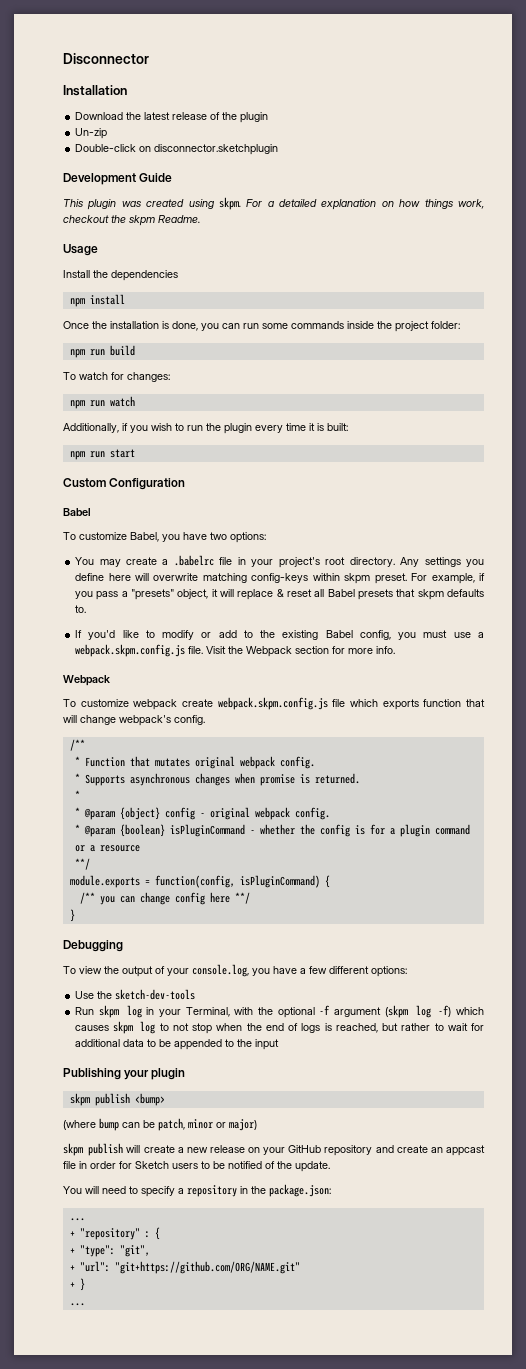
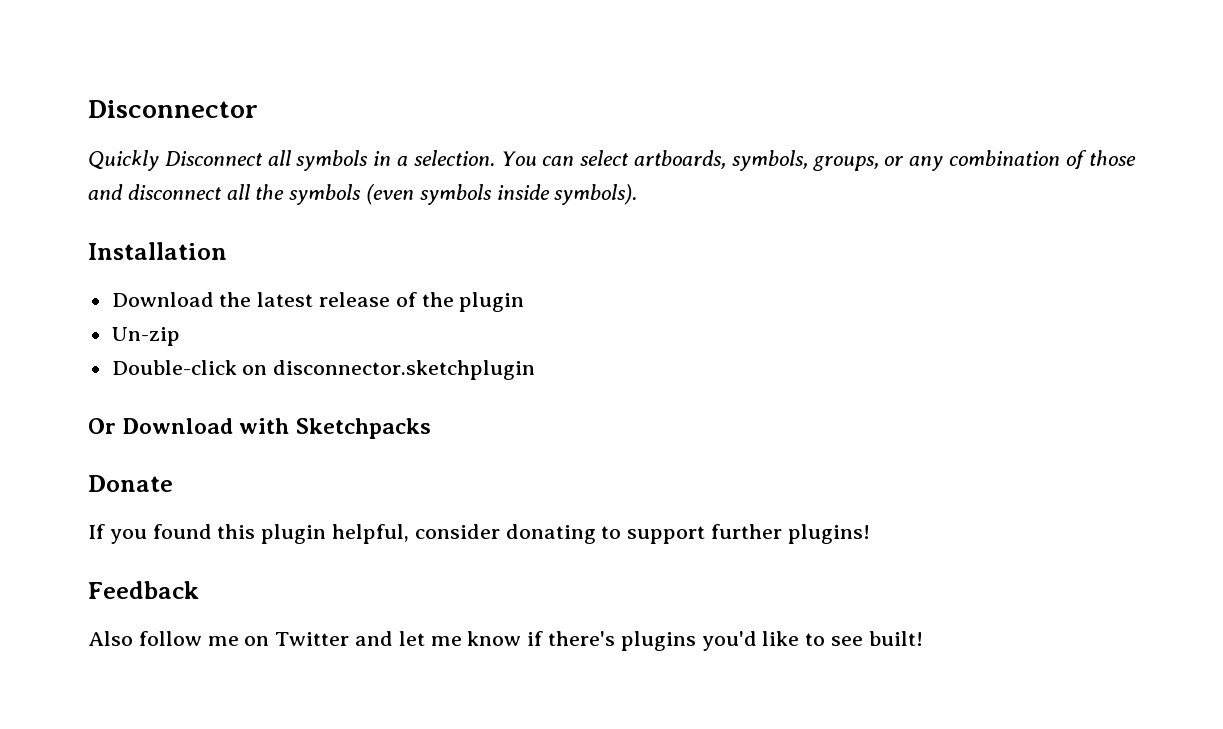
(149, 58) none -> [88,150,1136,171] [88,184,638,205] // Quickly Disconnect all symbols in a selection. You can select artboards, symbols, groups, or any combination of those and disconnect all the symbols (even symbols inside symbols).
[63,173,173,185] [63,197,484,210] [63,215,200,226] [63,244,98,256] [63,270,178,281] [69,294,125,307] [63,321,460,332] [69,345,135,358] [63,372,170,382] [69,396,135,409] [63,423,348,434] [69,449,135,460] [63,478,186,490] [63,508,91,516] [63,532,266,543] [75,555,484,568] [75,573,485,584] [75,589,484,600] [75,605,87,613] [75,630,484,640] [75,644,396,657] [63,675,110,686] [63,697,486,710] [63,715,205,726] [69,739,85,751] [74,756,315,769] [74,773,360,786] [74,790,80,800] [74,807,330,820] [74,824,470,837] [74,845,140,852] [74,858,90,870] [69,875,330,888] [79,892,250,905] [69,909,75,922] [63,940,123,952] [63,964,407,977] [75,989,196,1000] [75,1005,484,1018] [75,1021,484,1034] [75,1039,280,1050] [63,1068,186,1080] [69,1093,165,1106] [63,1118,257,1131] [63,1143,485,1156] [63,1161,330,1172] [63,1184,331,1197] [69,1218,85,1221] [69,1227,160,1240] [69,1245,150,1257] [69,1261,300,1274] [69,1278,85,1291] [69,1303,85,1306] Development Guide // This plugin was created using skpm. For a detailed explanation on how things work, checkout the skpm Readme. // Usage // Install the dependencies // npm install // Once the installation is done, you can run some commands inside the project folder: // npm run build // To watch for changes: // npm run watch // Additionally, if you wish to run the plugin every time it is built: // npm run start // Custom Configuration // Babel // To customize Babel, you have two options: // You may create a .babelrc file in your project's root directory. Any settings you define here will overwrite matching config-keys within skpm preset. For example, if you pass a "presets" object, it will replace & reset all Babel presets that skpm defaults to. // If you'd like to modify or add to the existing Babel config, you must use a webpack.skpm.config.js file. Visit the Webpack section for more info. // Webpack // To customize webpack create webpack.skpm.config.js file which exports function that will change webpack's config. // /** // * Function that mutates original webpack config. // * Supports asynchronous changes when promise is returned. // * // * @param {object} config - original webpack config. // * @param {boolean} isPluginCommand - whether the config is for a plugin command or a resource // **/ // module.exports = function(config, isPluginCommand) { // /** you can change config here **/ // } // Debugging // To view the output of your console.log, you have a few different options: // Use the sketch-dev-tools // Run skpm log in your Terminal, with the optional -f argument (skpm log -f) which causes skpm log to not stop when the end of logs is reached, but rather to wait for additional data to be appended to the input // Publishing your plugin // skpm publish <bump> // (where bump can be patch, minor or major) // skpm publish will create a new release on your GitHub repository and create an appcast file in order for Sketch users to be notified of the update. // You will need to specify a repository in the package.json: // ... // + "repository" : { // + "type": "git", // + "url": "git+https://github.com/ORG/NAME.git" // + } // ... -> [88,418,431,439] [88,475,173,492] [88,524,870,544] [88,581,199,599] [88,631,923,651] Or Download with Sketchpacks // Donate // If you found this plugin helpful, consider donating to support further plugins! // Feedback // Also follow me on Twitter and let me know if there's plugins you'd like to see built!

